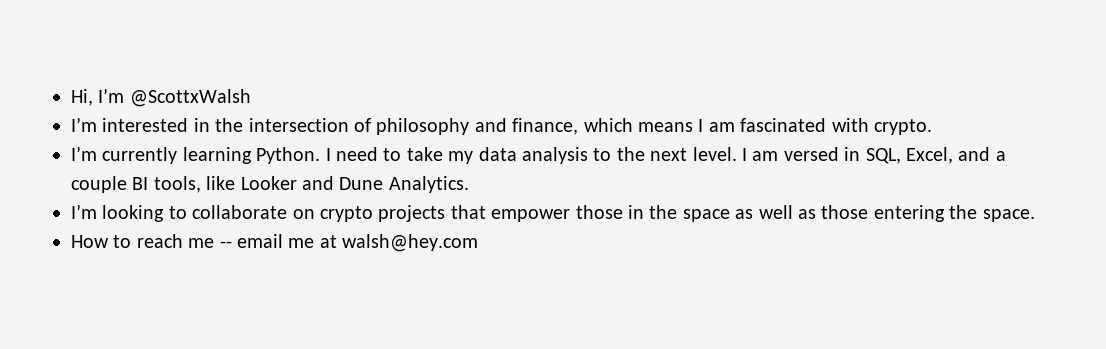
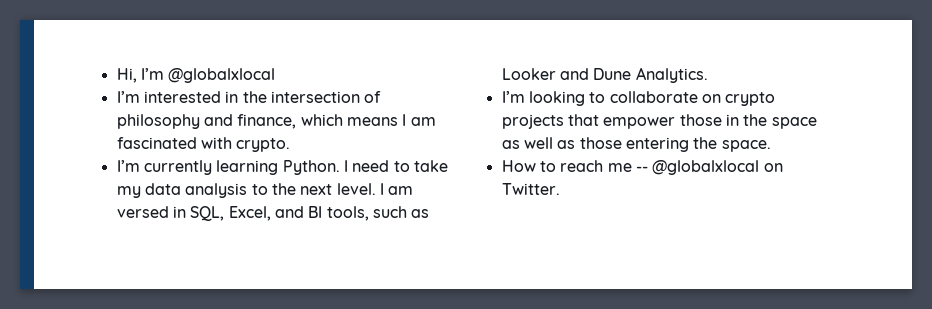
[129,89,251,107] @ScottxWalsh -> [168,68,276,83] @globalxlocal
[995,151,1006,161] [71,176,236,193] a couple BI tools, like -> [308,206,430,221] BI tools, such as
[237,234,479,252] email me at walsh@hey.com -> [652,160,783,175] [501,183,560,195] @globalxlocal on Twitter.

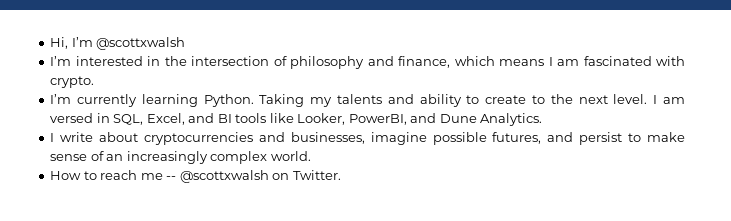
[168,68,276,83] @globalxlocal -> [96,37,186,50] @scottxwalsh
[343,160,448,172] [116,183,248,198] I need to take my data analysis -> [259,94,527,107] Taking my talents and ability to create
[326,206,430,221] [501,68,556,80] tools, such as Looker -> [235,113,407,125] tools like Looker, PowerBI,
[501,91,776,106] [501,114,817,129] [501,137,771,152] I’m looking to collaborate on crypto projects that empower those in the space as well as those entering the space. -> [50,132,685,145] [50,151,311,164] I write about cryptocurrencies and businesses, imagine possible futures, and persist to make sense of an increasingly complex world.
[652,160,760,175] @globalxlocal -> [179,170,269,183] @scottxwalsh

